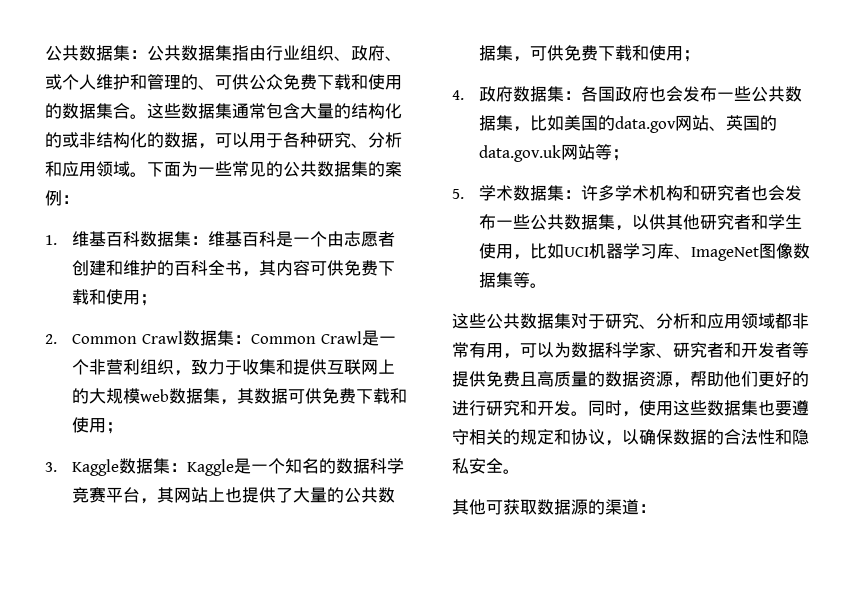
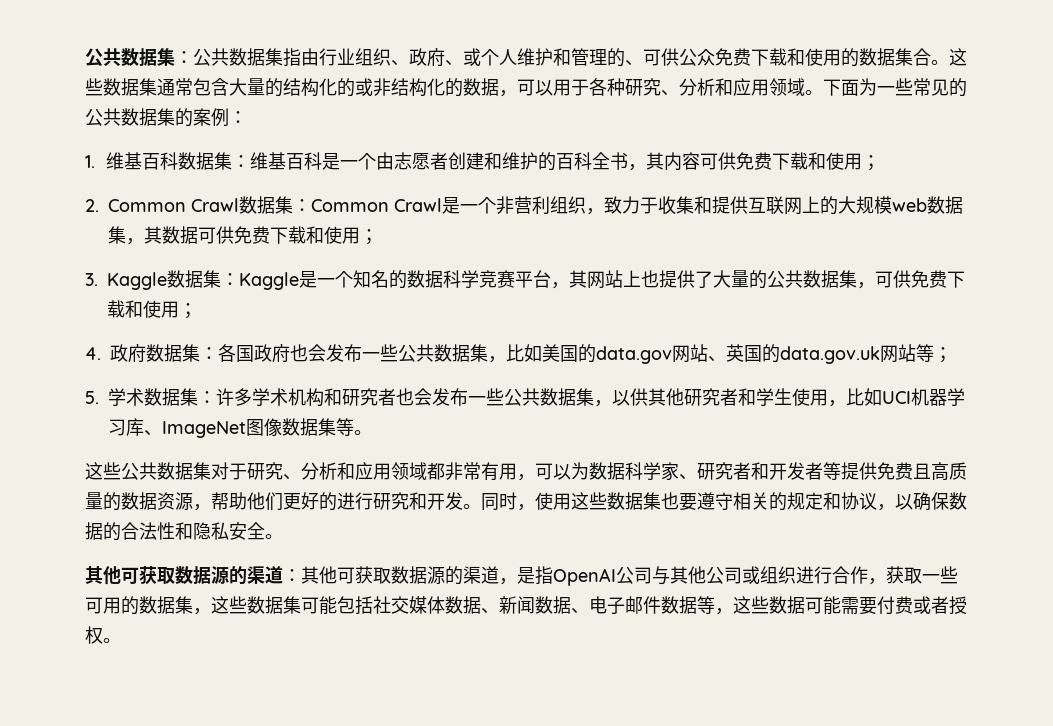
(656, 508) none -> [301,566,958,586] [85,596,967,615] [85,626,121,644] 其他可获取数据源的渠道，是指OpenAI公司与其他公司或组织进行合作，获取一些可用的数据集，这些数据集可能包括社交媒体数据、新闻数据、电子邮件数据等，这些数据可能需要付费或者授权。

